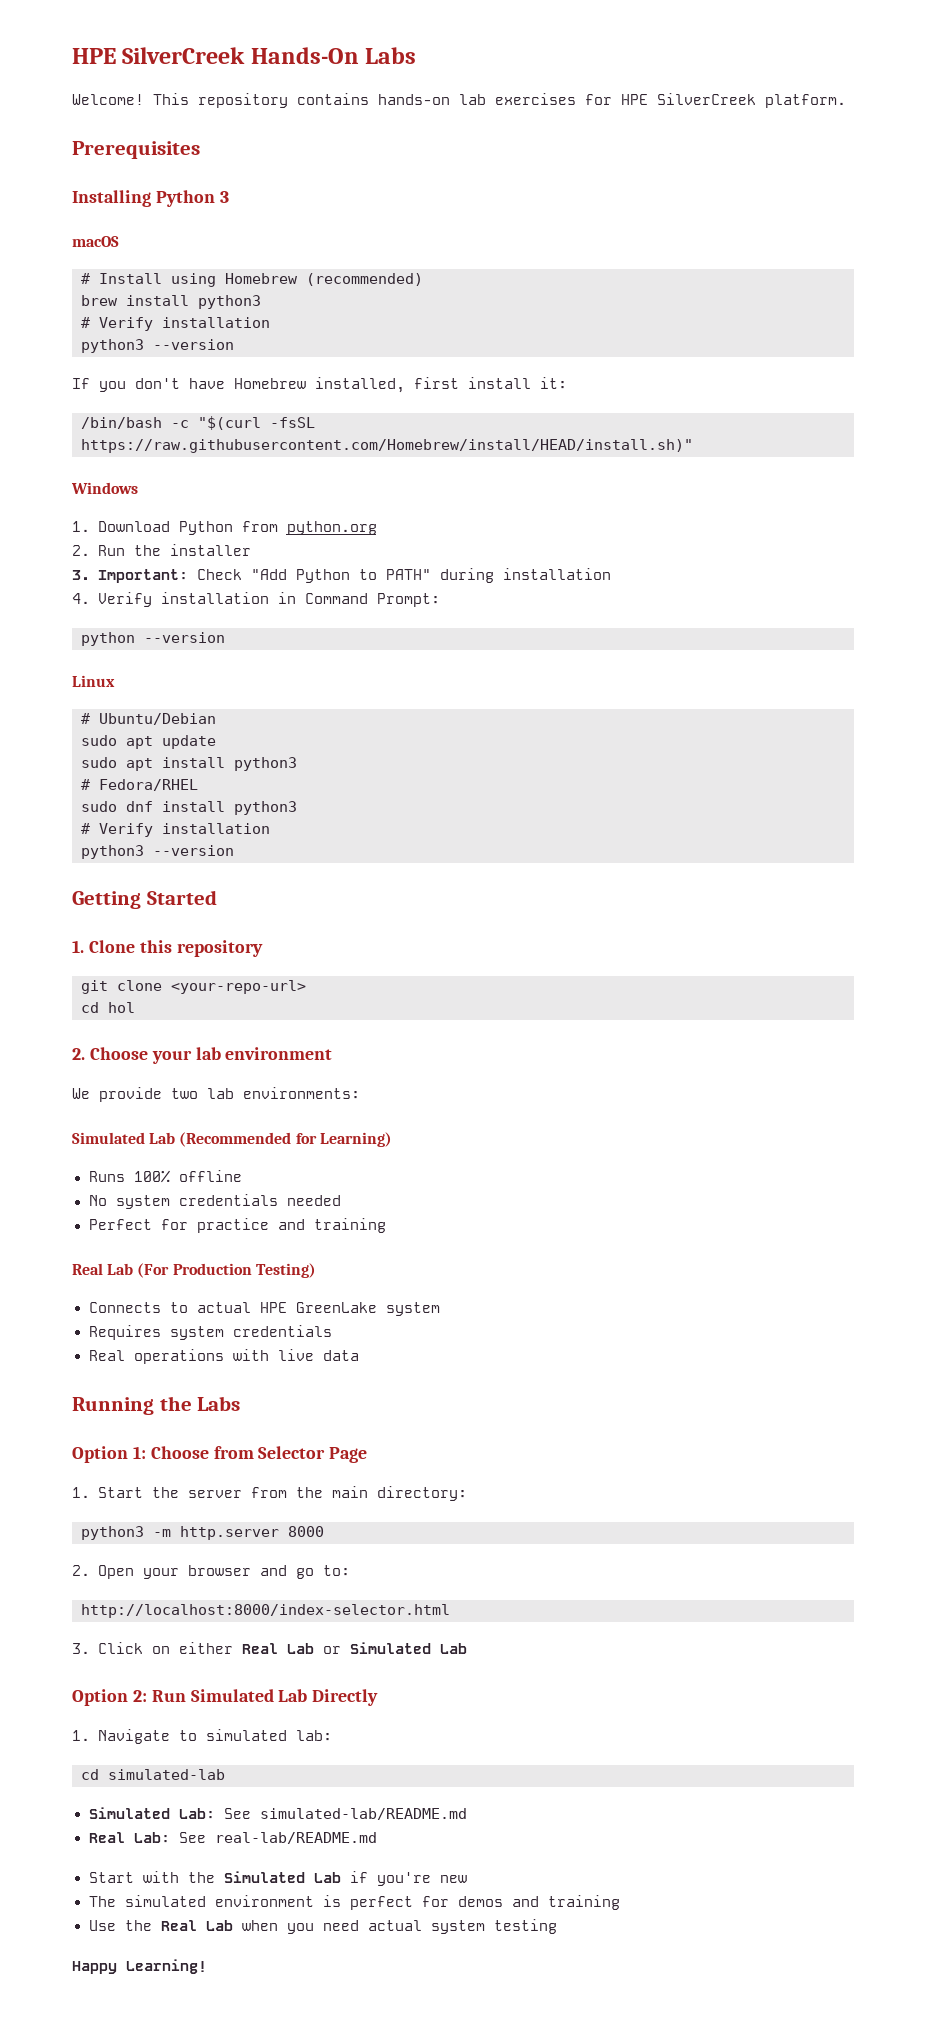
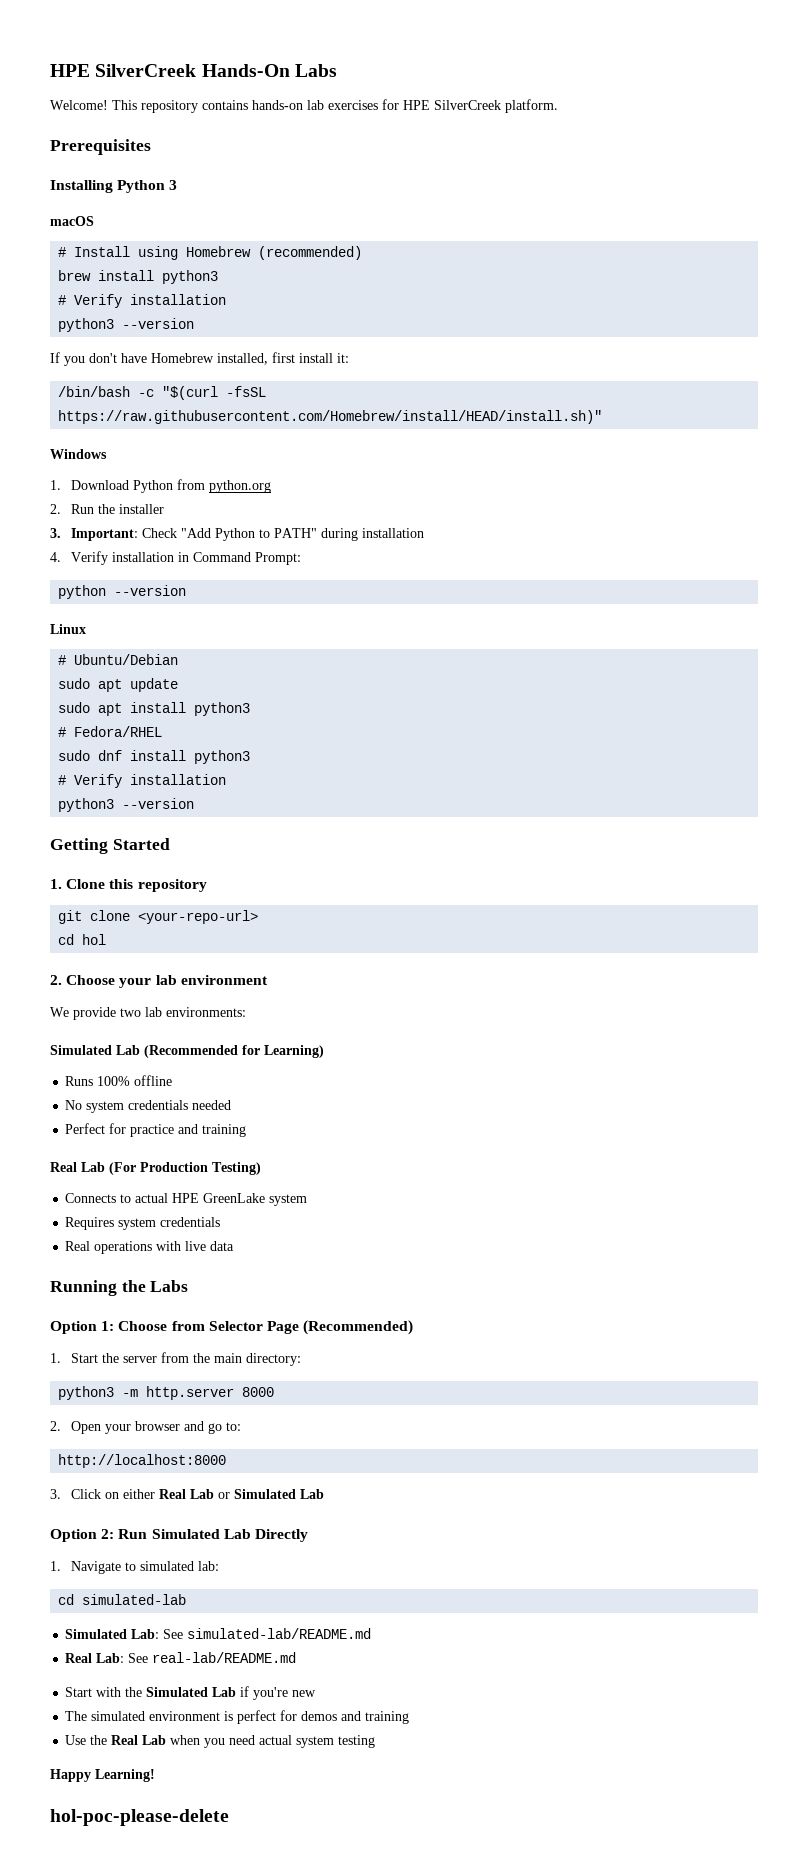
(368, 1455) none -> [303,1320,414,1335] (Recommended)
[81,1604,450,1618] http://localhost:8000/index-selector.html -> [58,1454,227,1468] http://localhost:8000
(207, 1966) none -> [50,1809,229,1826] // hol-poc-please-delete

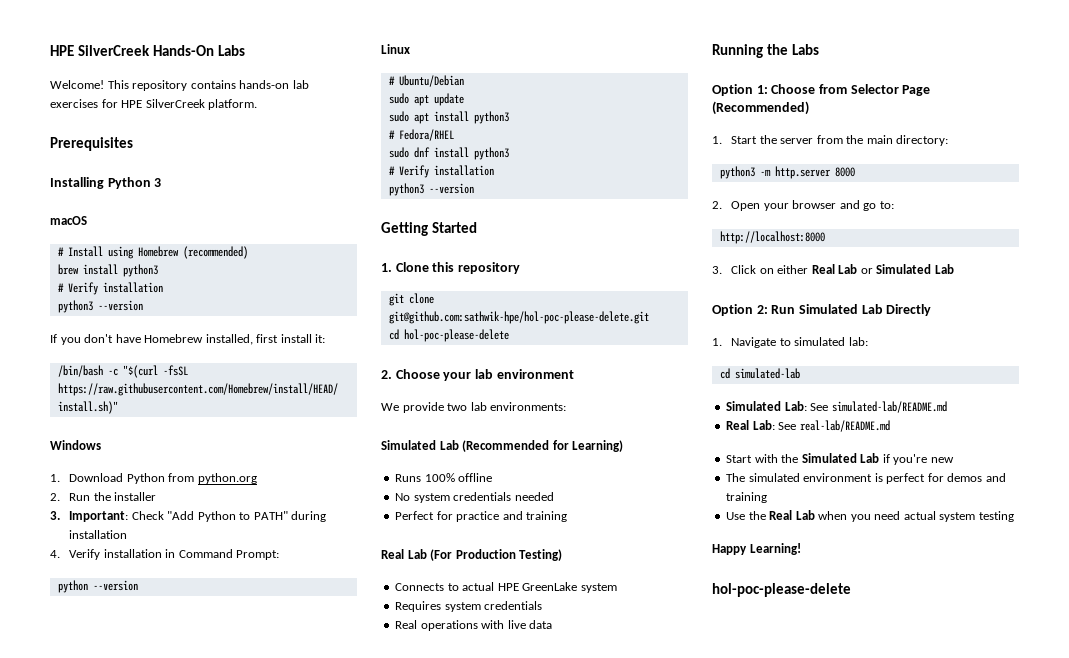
[138,910,259,924] [58,934,107,945] <your-repo-url> // cd hol -> [388,311,649,324] [388,329,509,342] git@github.com:sathwik-hpe/hol-poc-please-delete.git // cd hol-poc-please-delete

